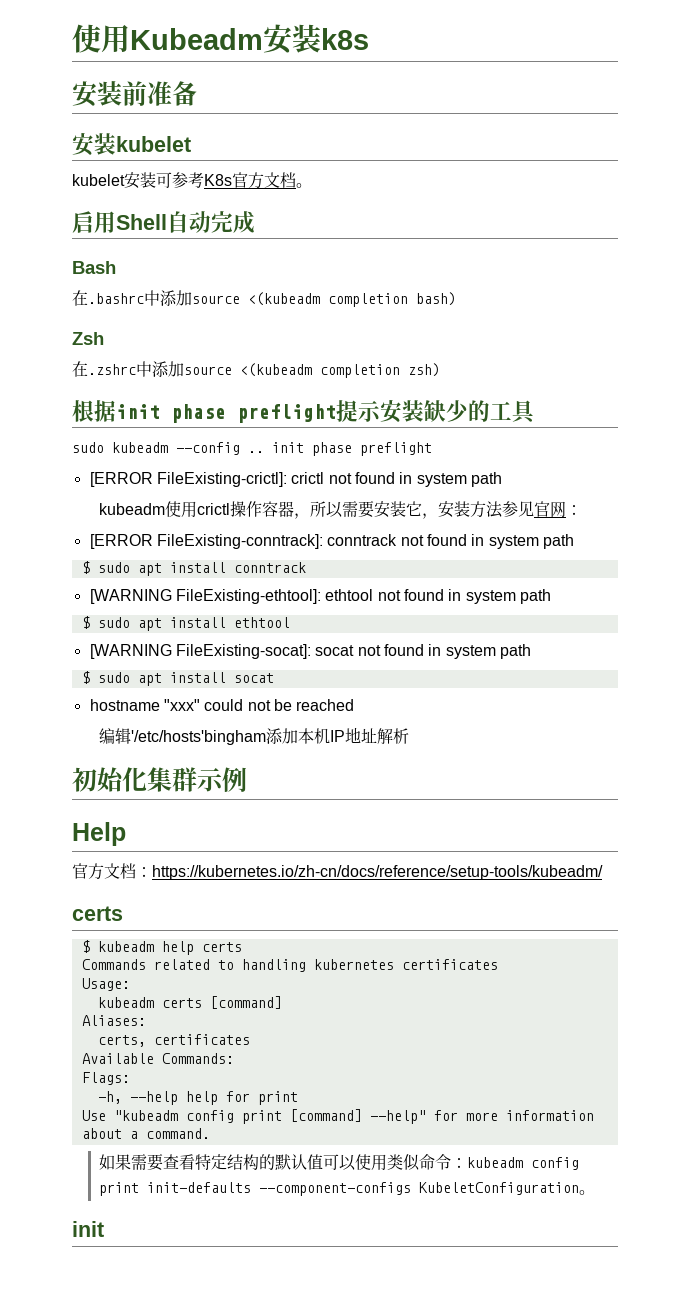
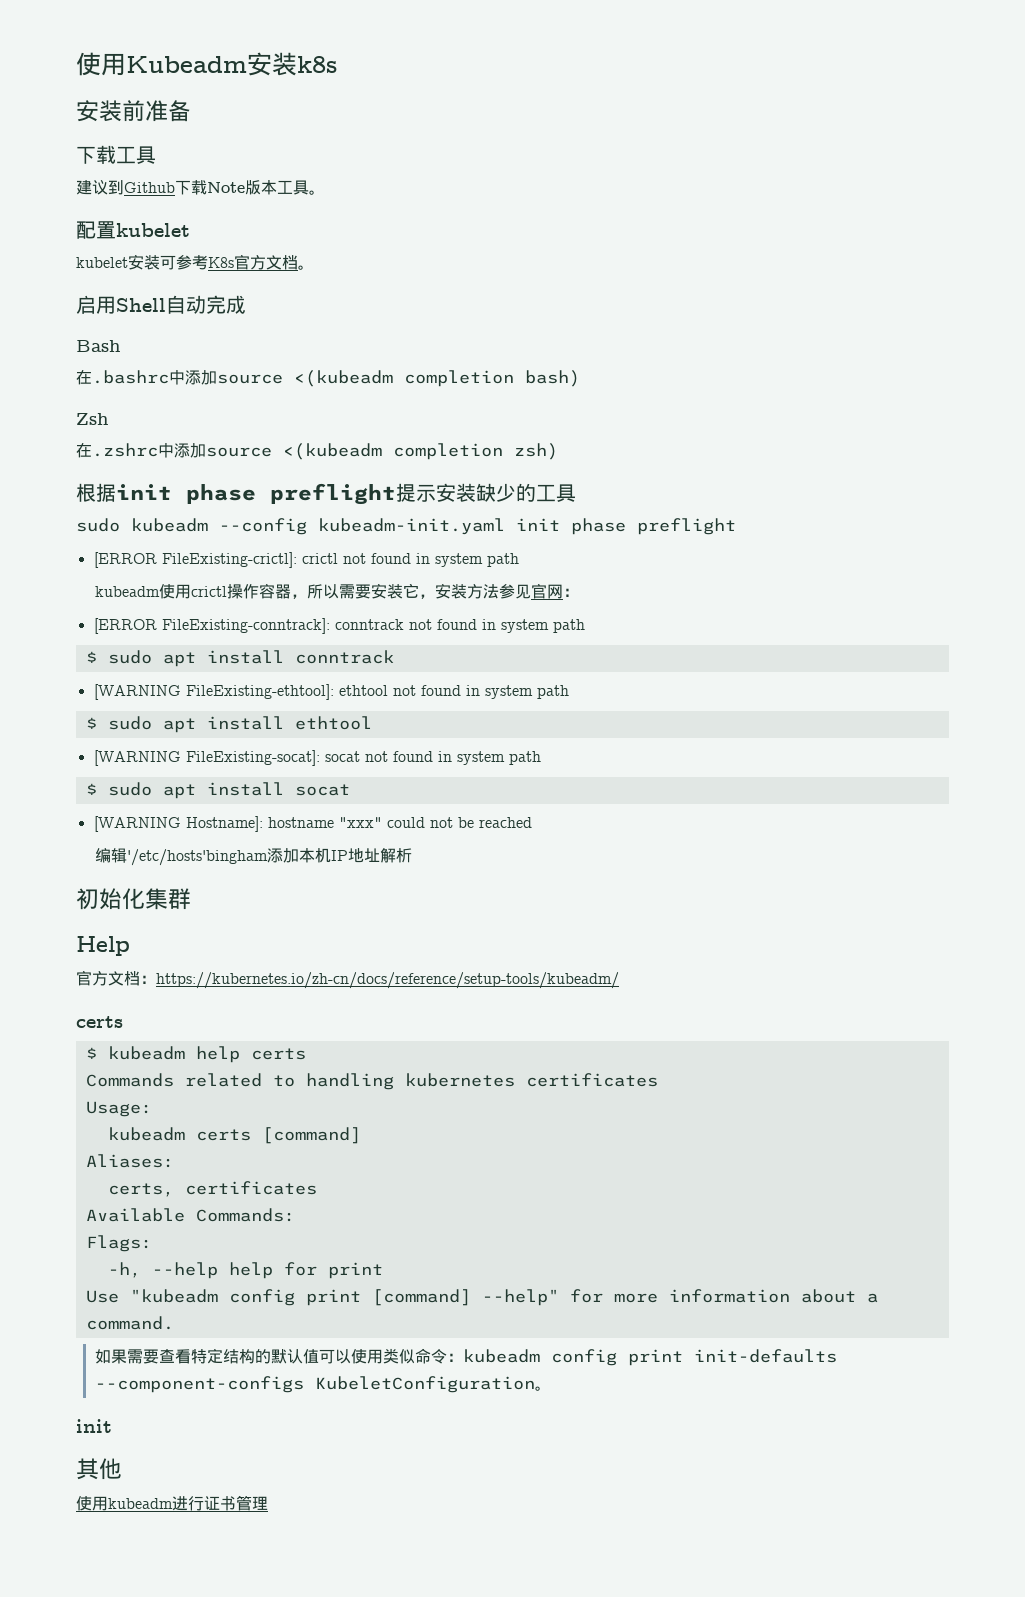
[72,133,116,156] 安装 -> [76,145,156,164] [76,180,325,195] [76,221,116,239] 下载工具 // 建议到Github下载Note版本工具。 // 配置
[248,451,264,453] .. -> [318,518,505,535] kubeadm-init.yaml
(274, 678) none -> [93,816,263,832] [WARNING Hostname]:
[197,767,247,792] 示例 -> (191, 899) none
(104, 1229) none -> [76,1458,122,1480] [76,1495,268,1511] // 其他 // 使用kubeadm进行证书管理

